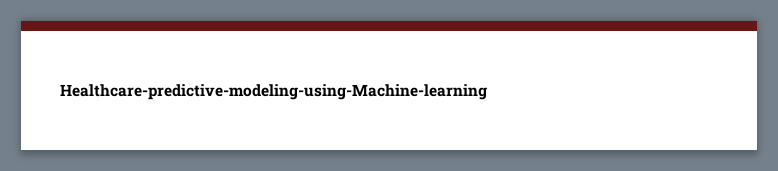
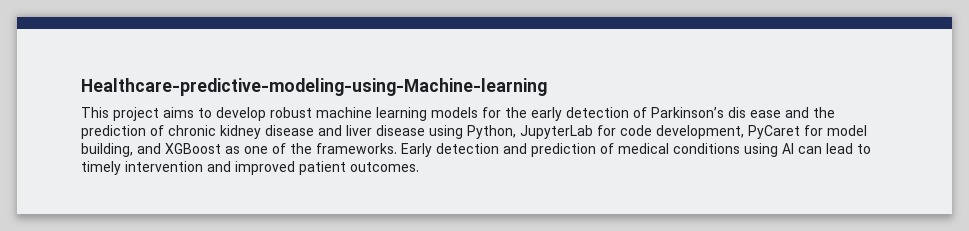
(487, 92) none -> [81,107,835,121] [81,125,867,139] [81,143,871,157] [81,161,419,175] // This project aims to develop robust machine learning models for the early detection of Parkinson’s dis ease and the prediction of chronic kidney disease and liver disease using Python, JupyterLab for code development, PyCaret for model building, and XGBoost as one of the frameworks. Early detection and prediction of medical conditions using AI can lead to timely intervention and improved patient outcomes.

